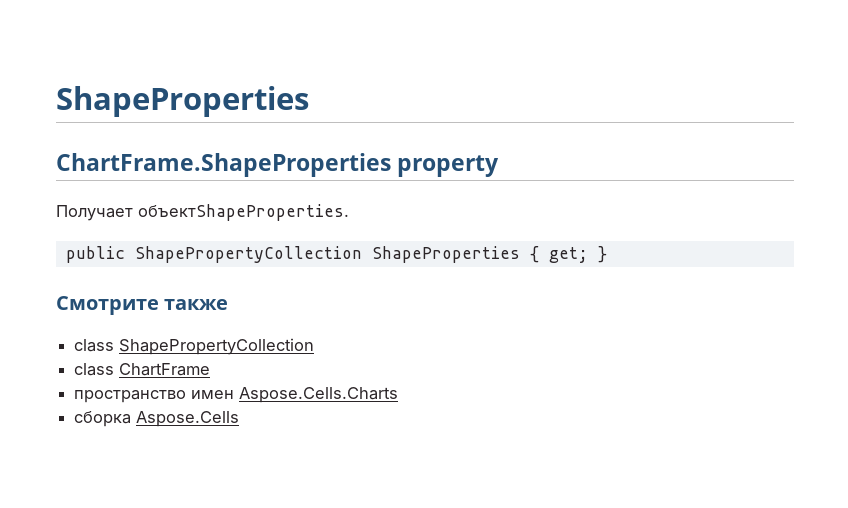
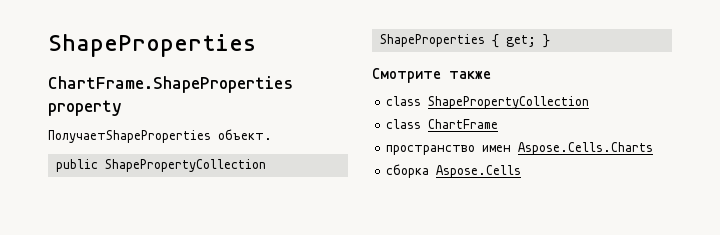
[56,204,349,221] Получает объектShapeProperties. -> [48,129,272,143] ПолучаетShapeProperties объект.

